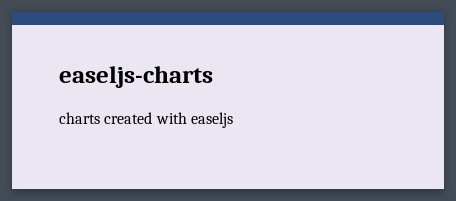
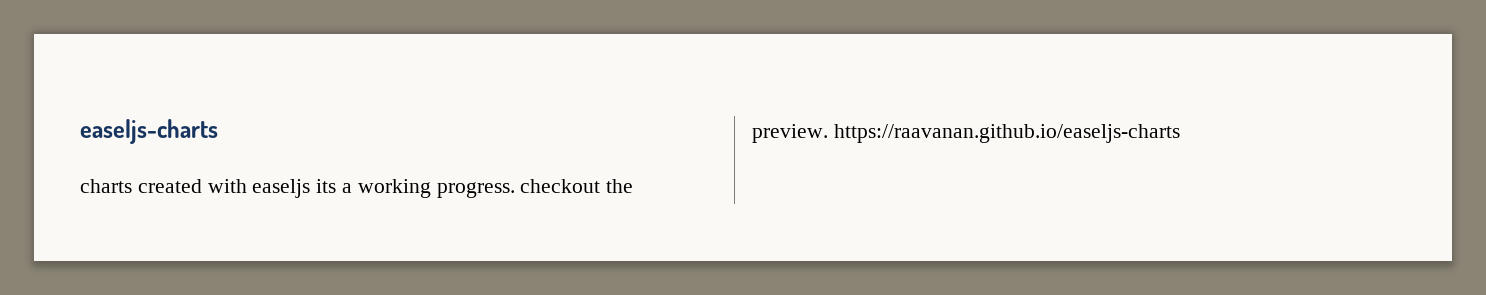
(233, 120) none -> [316,179,634,198] [752,124,1180,143] its a working progress. checkout the preview. https://raavanan.github.io/easeljs-charts

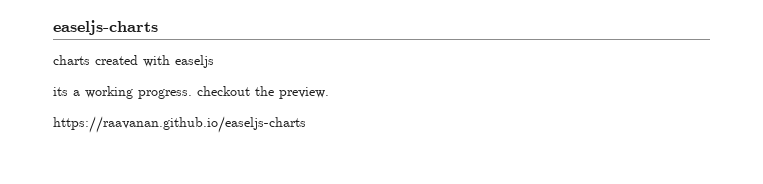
(311, 188) none -> (214, 61) //
(828, 133) none -> (329, 93) //

